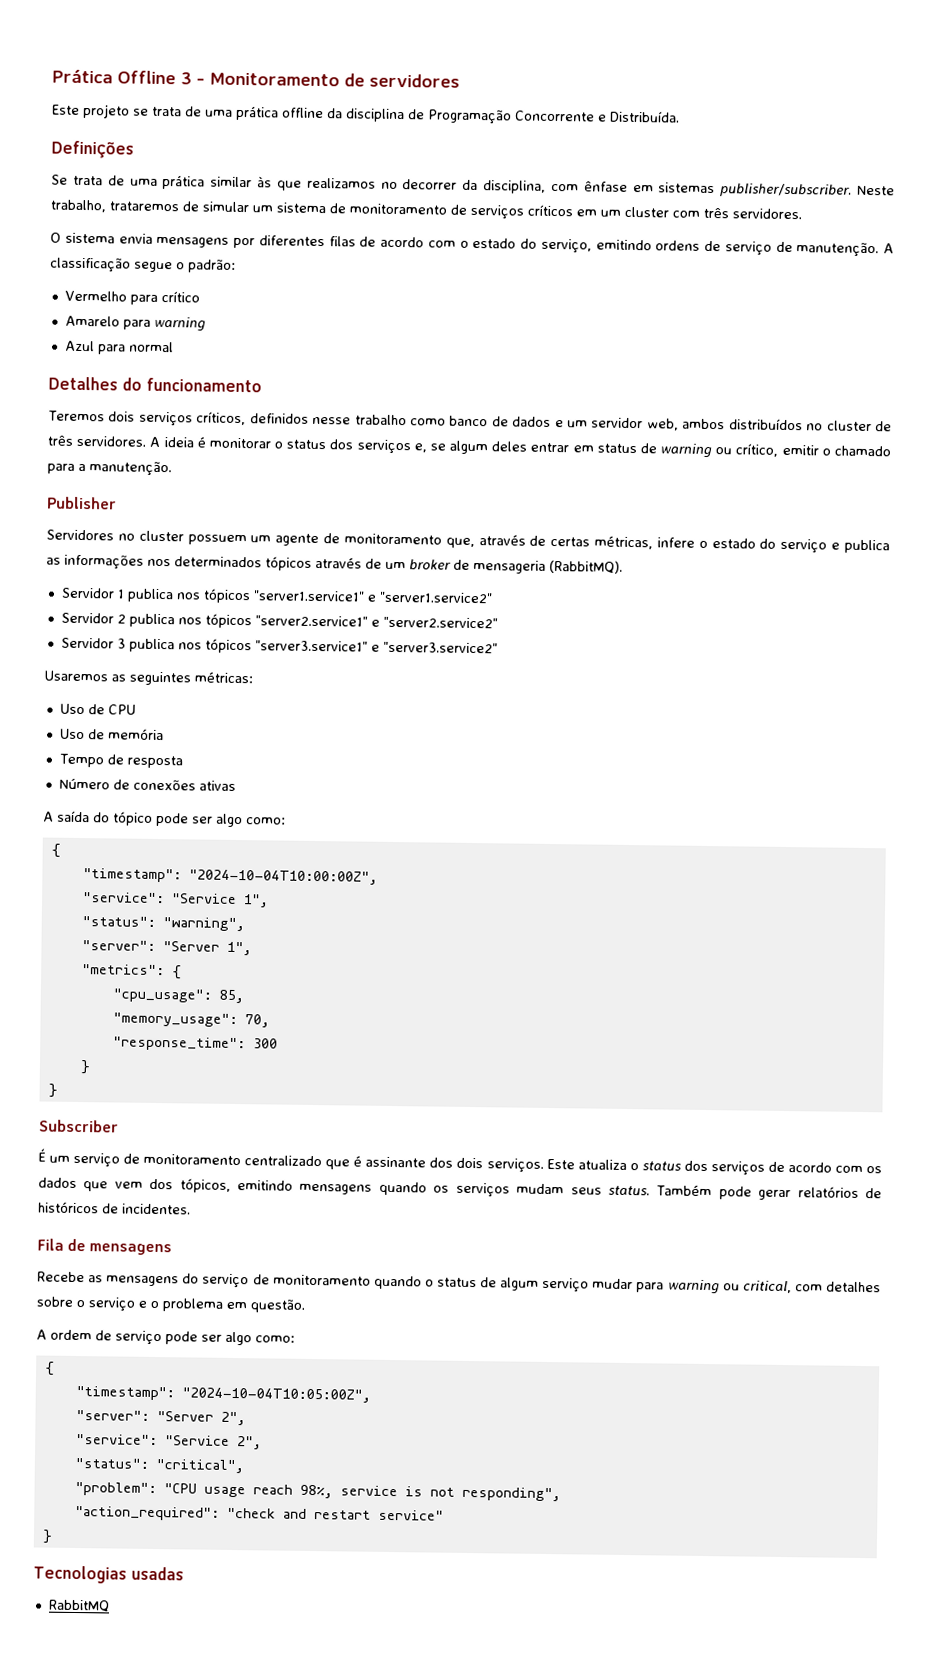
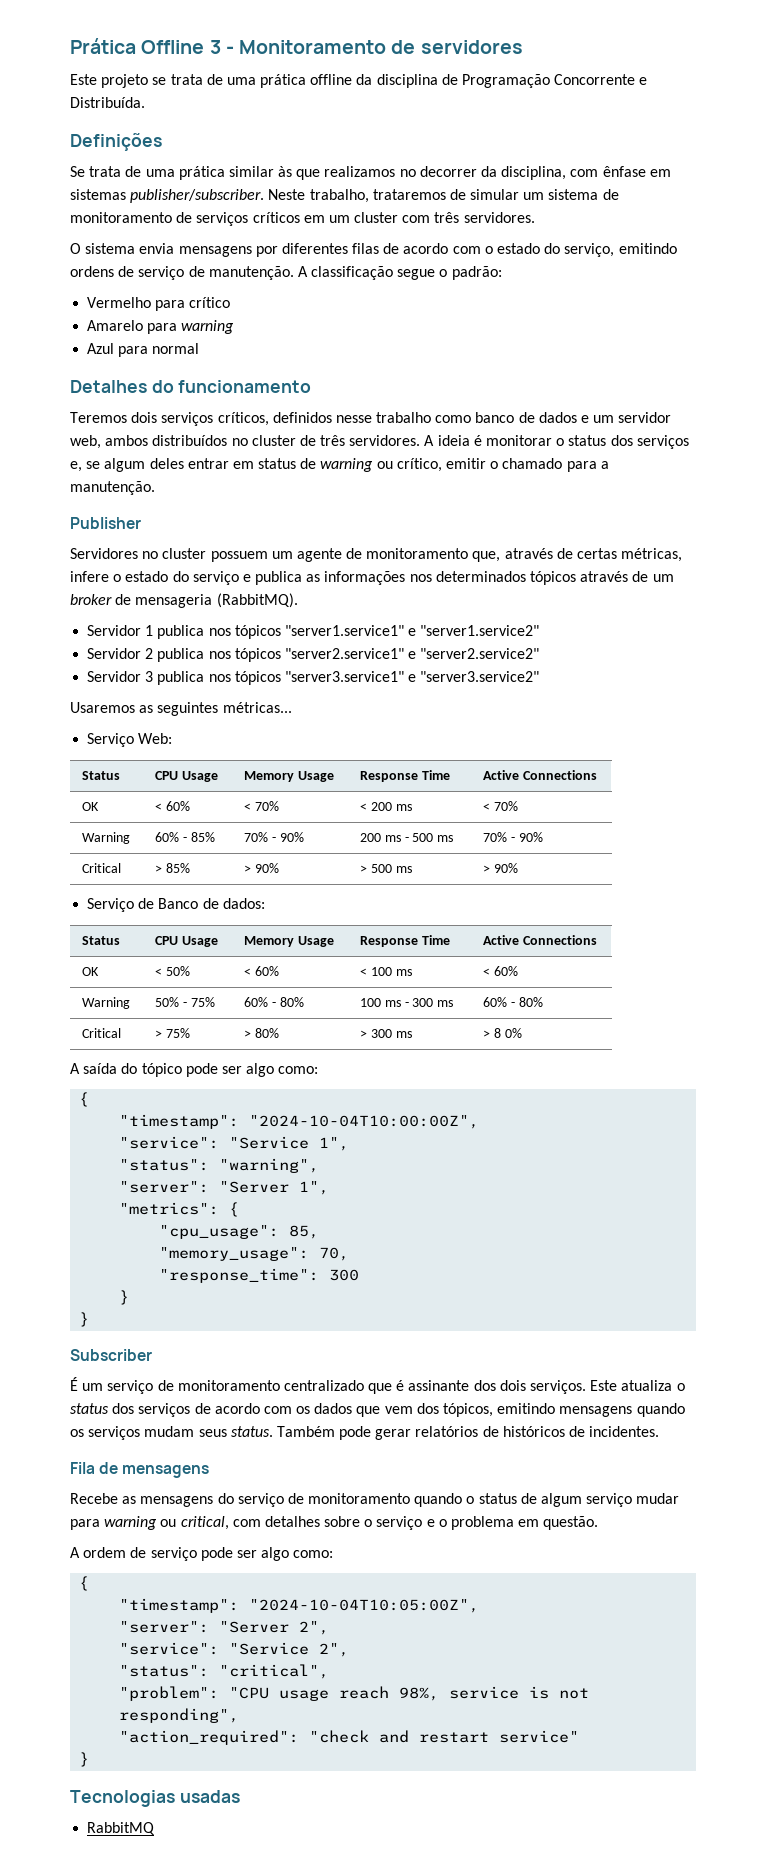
[194,671,253,684] [59,703,136,715] [59,728,164,741] [58,753,183,769] [58,777,236,791] métricas: // Uso de CPU // Uso de memória // Tempo de resposta // Número de conexões ativas -> [222,702,292,713] [87,733,173,747] [82,771,121,780] [155,771,218,782] [244,771,334,782] [360,770,450,782] [483,770,597,780] [82,802,100,811] [155,801,190,811] [244,801,279,811] [360,802,412,811] [483,801,518,811] [82,832,131,844] [155,832,215,842] [244,832,304,842] [360,833,454,842] [483,832,543,842] [82,863,122,873] [155,863,190,873] [244,863,279,873] [360,864,412,873] [483,863,518,873] [87,898,265,912] [82,936,121,945] [155,936,218,947] [244,936,334,947] [360,935,450,947] [483,935,597,945] [82,967,100,976] [155,966,190,976] [244,966,279,976] [360,967,412,976] [483,966,518,976] [82,997,131,1009] [155,997,215,1007] [244,997,304,1007] [360,998,454,1007] [483,997,543,1007] [82,1028,122,1038] [155,1028,190,1038] [244,1028,279,1038] [360,1029,412,1038] [483,1028,522,1038] métricas... // Serviço Web: // Status | CPU Usage | Memory Usage | Response Time | Active Connections // OK | < 60% | < 70% | < 200 ms | < 70% // Warning | 60% - 85% | 70% - 90% | 200 ms - 500 ms | 70% - 90% // Critical | > 85% | > 90% | > 500 ms | > 90% // Serviço de Banco de dados: // Status | CPU Usage | Memory Usage | Response Time | Active Connections // OK | < 50% | < 60% | < 100 ms | < 60% // Warning | 50% - 75% | 60% - 80% | 100 ms - 300 ms | 60% - 80% // Critical | > 75% | > 80% | > 300 ms | > 8 0%

